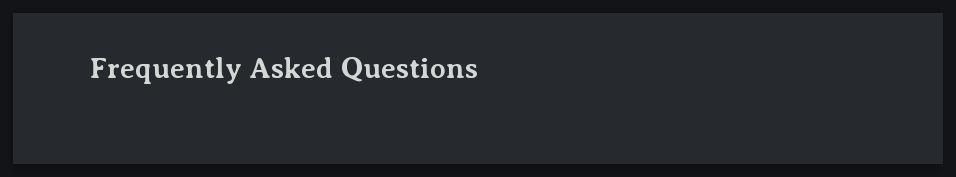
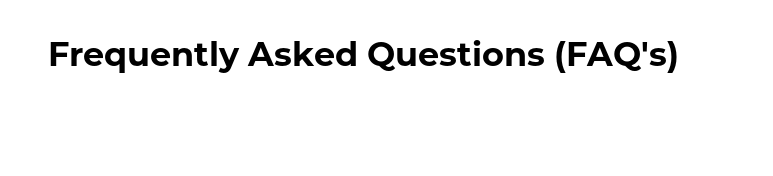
(478, 69) none -> [554,41,680,73] (FAQ's)

